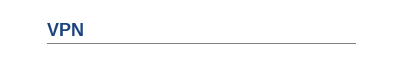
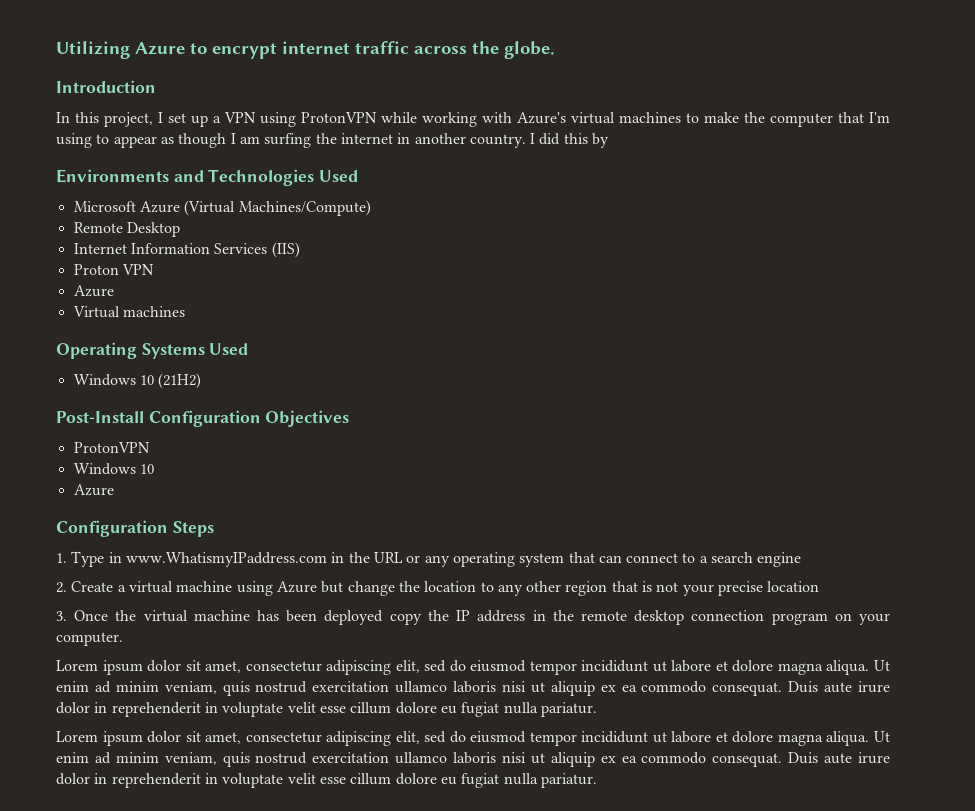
[47,23,84,36] VPN -> [56,41,555,59] [56,80,156,93] [56,112,890,127] [56,133,610,148] [56,169,359,186] [73,200,371,216] [73,222,180,237] [73,242,300,258] [73,264,154,275] [73,285,114,297] [72,306,185,318] [56,342,249,359] [73,373,202,389] [56,410,350,427] [73,442,150,453] [73,463,154,475] [73,484,114,496] [56,520,214,537] [56,551,802,567] [56,581,820,596] [56,610,891,625] [56,632,123,646] [56,660,890,675] [56,681,891,696] [56,702,597,717] [56,731,890,746] [56,752,891,767] [56,773,597,788] Utilizing Azure to encrypt internet traffic across the globe. // Introduction // In this project, I set up a VPN using ProtonVPN while working with Azure's virtual machines to make the computer that I'm using to appear as though I am surfing the internet in another country. I did this by // Environments and Technologies Used // Microsoft Azure (Virtual Machines/Compute) // Remote Desktop // Internet Information Services (IIS) // Proton VPN // Azure // Virtual machines // Operating Systems Used // Windows 10 (21H2) // Post-Install Configuration Objectives // ProtonVPN // Windows 10 // Azure // Configuration Steps // 1. Type in www.WhatismyIPaddress.com in the URL or any operating system that can connect to a search engine // 2. Create a virtual machine using Azure but change the location to any other region that is not your precise location // 3. Once the virtual machine has been deployed copy the IP address in the remote desktop connection program on your computer. // Lorem ipsum dolor sit amet, consectetur adipiscing elit, sed do eiusmod tempor incididunt ut labore et dolore magna aliqua. Ut enim ad minim veniam, quis nostrud exercitation ullamco laboris nisi ut aliquip ex ea commodo consequat. Duis aute irure dolor in reprehenderit in voluptate velit esse cillum dolore eu fugiat nulla pariatur. // Lorem ipsum dolor sit amet, consectetur adipiscing elit, sed do eiusmod tempor incididunt ut labore et dolore magna aliqua. Ut enim ad minim veniam, quis nostrud exercitation ullamco laboris nisi ut aliquip ex ea commodo consequat. Duis aute irure dolor in reprehenderit in voluptate velit esse cillum dolore eu fugiat nulla pariatur.

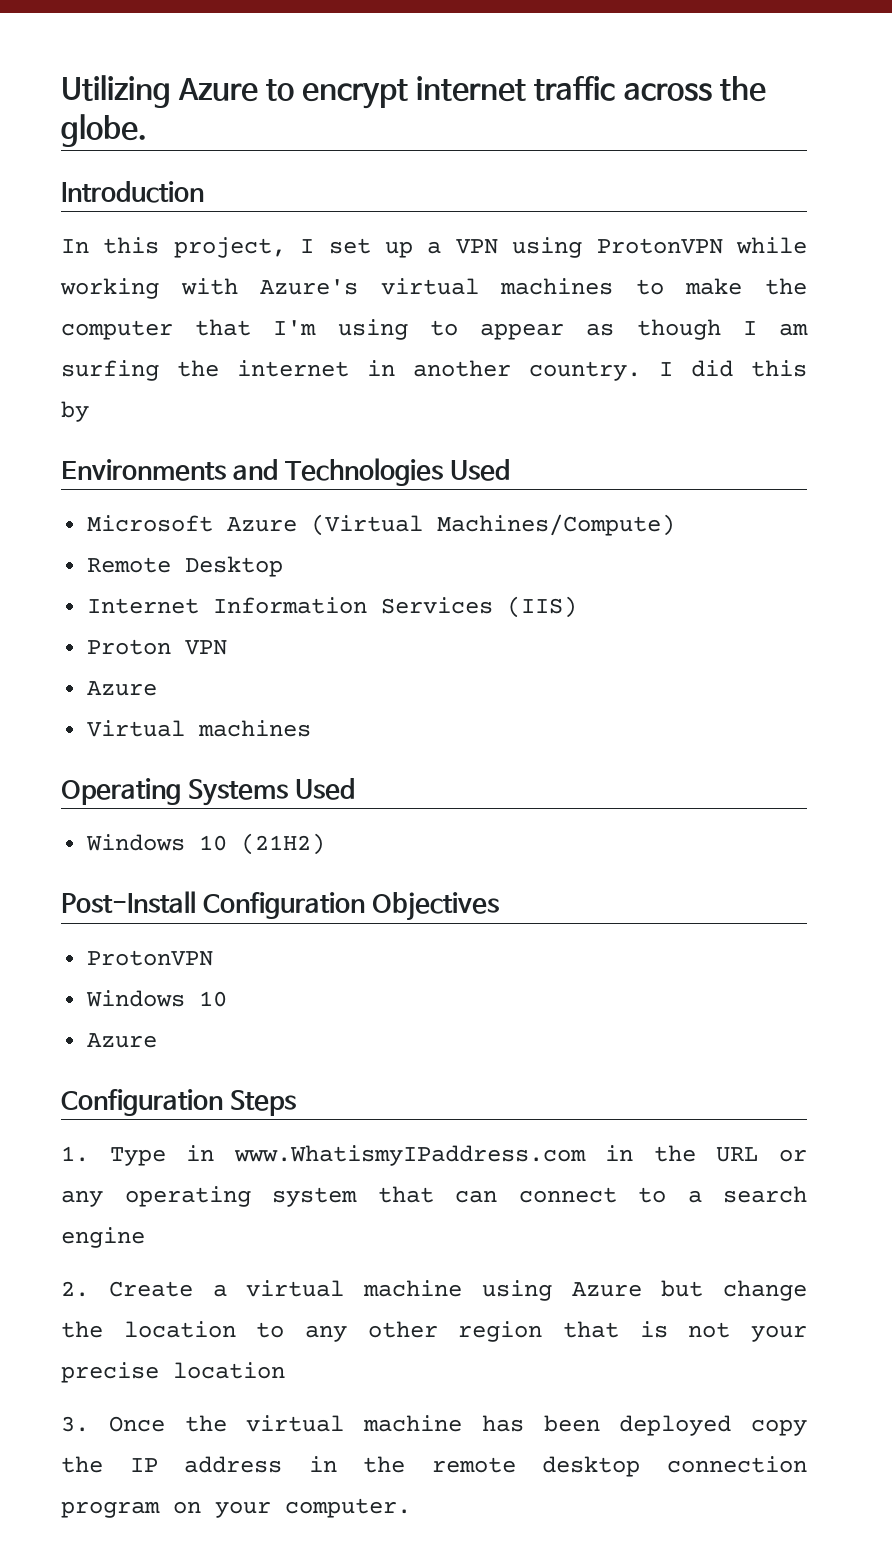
[56,660,890,675] [56,681,891,696] [56,702,597,717] [56,731,890,746] [56,752,891,767] [56,773,597,788] // Lorem ipsum dolor sit amet, consectetur adipiscing elit, sed do eiusmod tempor incididunt ut labore et dolore magna aliqua. Ut enim ad minim veniam, quis nostrud exercitation ullamco laboris nisi ut aliquip ex ea commodo consequat. Duis aute irure dolor in reprehenderit in voluptate velit esse cillum dolore eu fugiat nulla pariatur. // Lorem ipsum dolor sit amet, consectetur adipiscing elit, sed do eiusmod tempor incididunt ut labore et dolore magna aliqua. Ut enim ad minim veniam, quis nostrud exercitation ullamco laboris nisi ut aliquip ex ea commodo consequat. Duis aute irure dolor in reprehenderit in voluptate velit esse cillum dolore eu fugiat nulla pariatur. -> (411, 1508) none

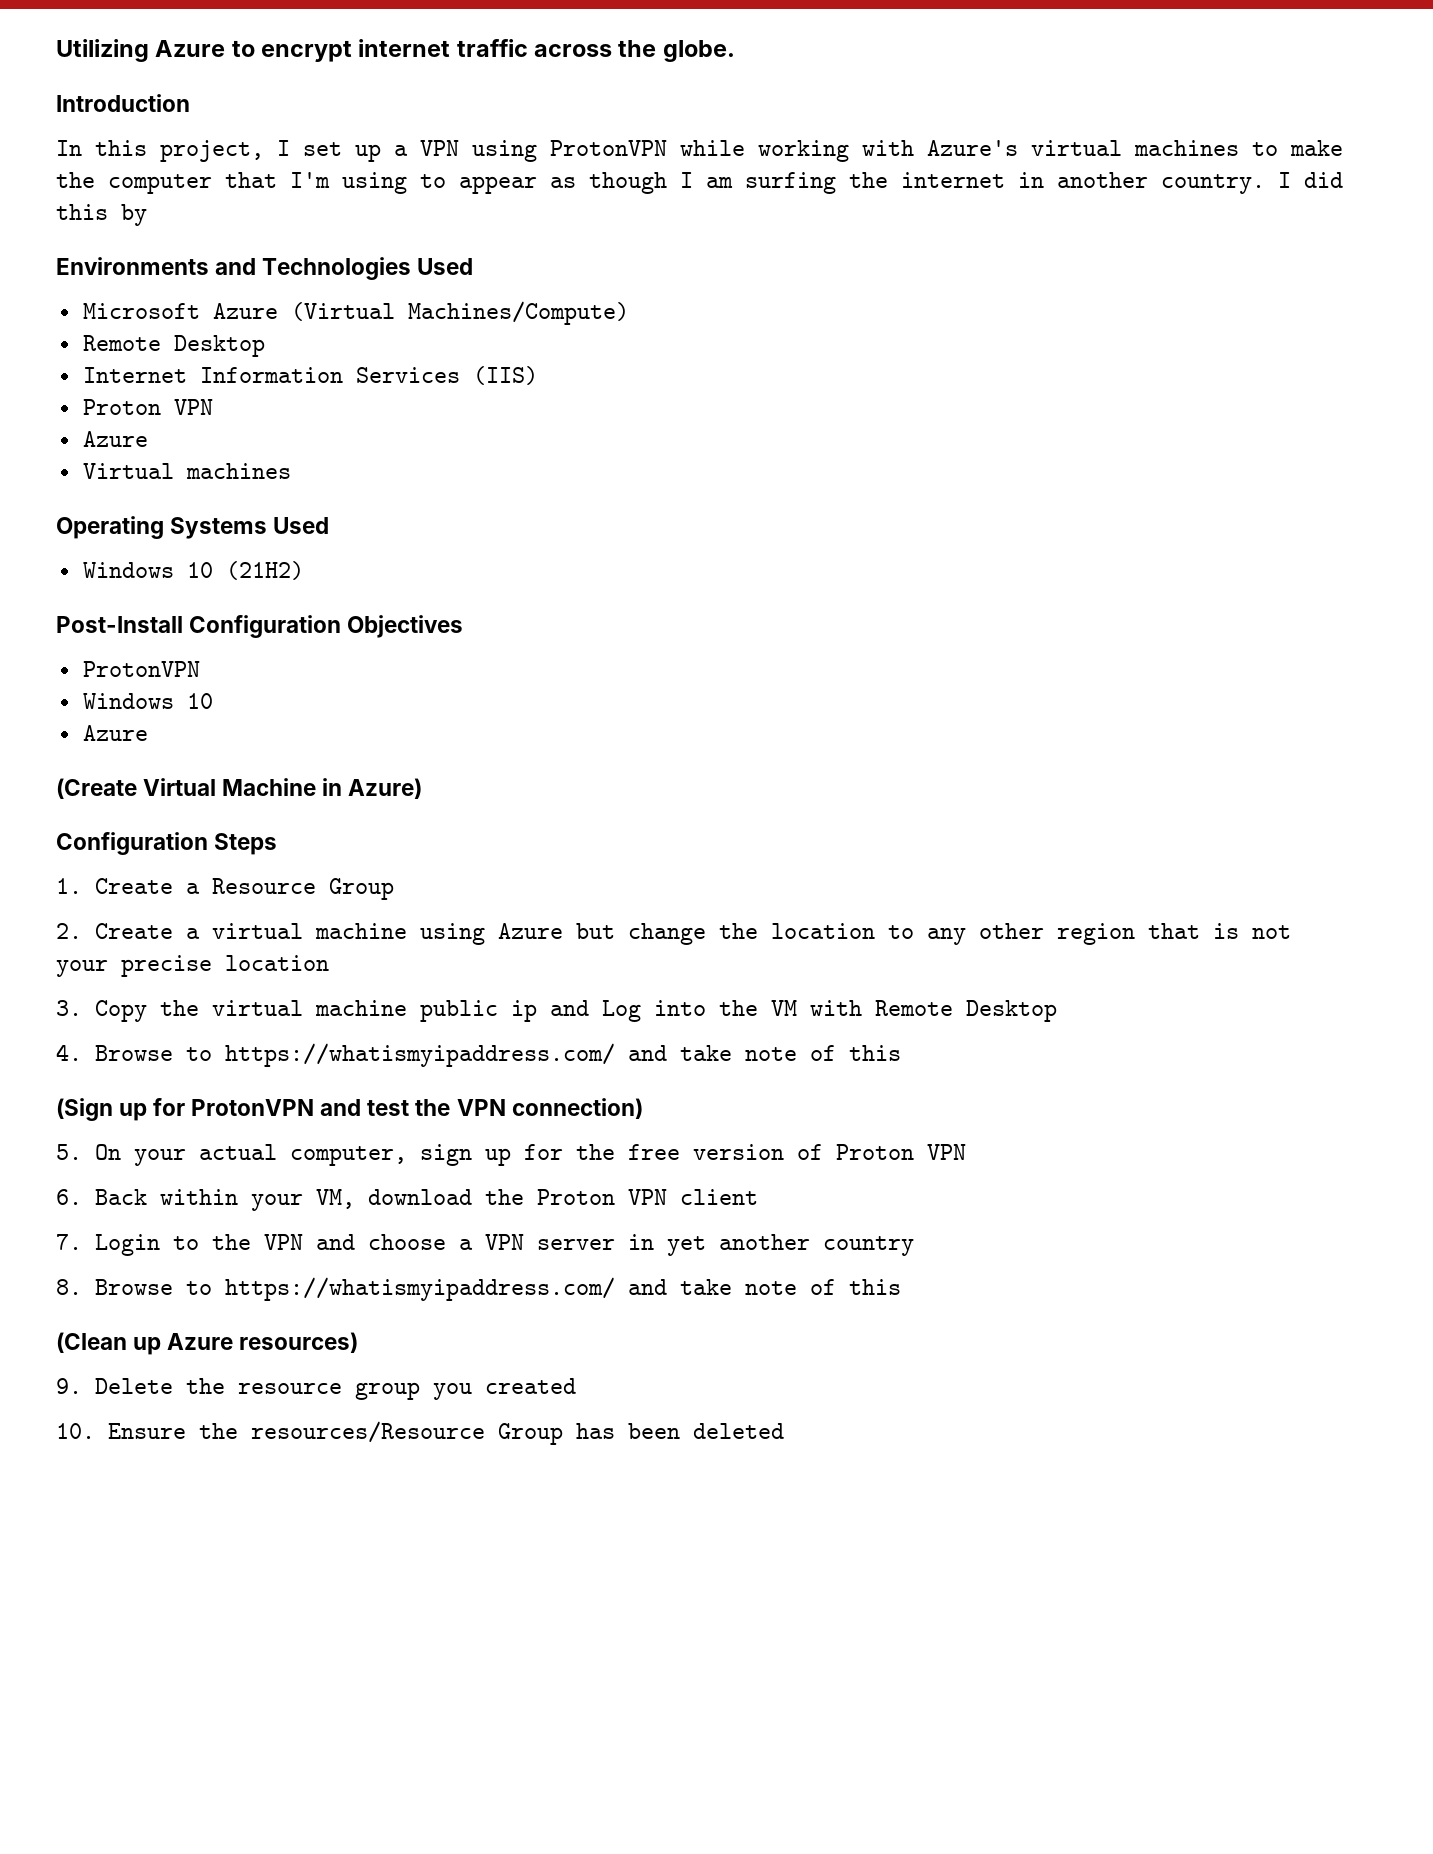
[61,1089,297,1116] [61,1145,807,1166] [61,1186,807,1207] [61,1227,145,1248] Configuration Steps // 1. Type in www.WhatismyIPaddress.com in the URL or any operating system that can connect to a search engine -> [56,778,423,799] [56,832,278,855] [56,878,394,900] (Create Virtual Machine in Azure) // Configuration Steps // 1. Create a Resource Group
[108,1416,165,1432] Once -> [95,1000,147,1022] Copy
[481,1415,807,1436] [61,1456,807,1477] [61,1498,411,1518] has been deployed copy the IP address in the remote desktop connection program on your computer. -> [420,1000,1057,1022] [56,1043,901,1067] [56,1098,643,1121] [56,1144,966,1166] [56,1189,758,1211] [56,1234,914,1256] [56,1277,901,1301] [56,1332,359,1355] [56,1378,576,1400] [56,1421,784,1445] public ip and Log into the VM with Remote Desktop // 4. Browse to https://whatismyipaddress.com/ and take note of this // (Sign up for ProtonVPN and test the VPN connection) // 5. On your actual computer, sign up for the free version of Proton VPN // 6. Back within your VM, download the Proton VPN client // 7. Login to the VPN and choose a VPN server in yet another country // 8. Browse to https://whatismyipaddress.com/ and take note of this // (Clean up Azure resources) // 9. Delete the resource group you created // 10. Ensure the resources/Resource Group has been deleted

